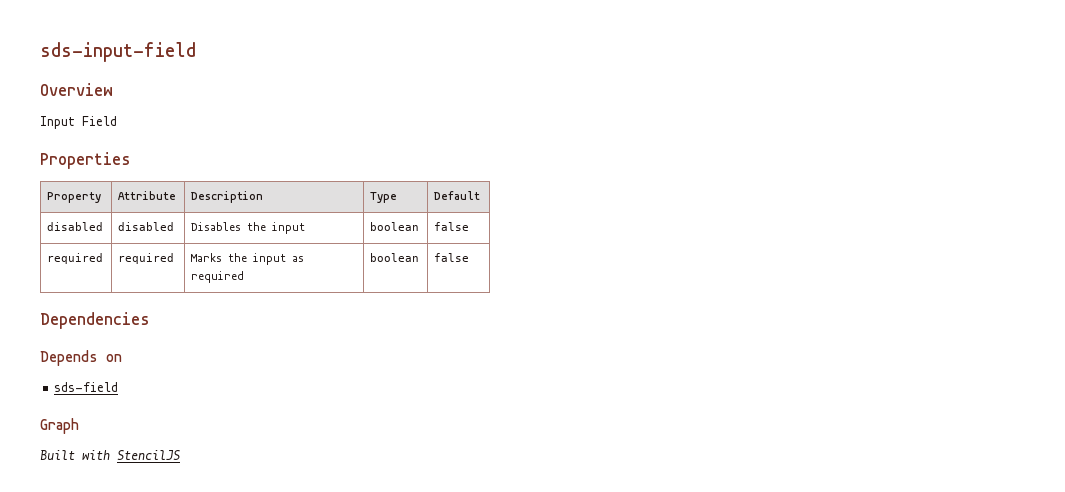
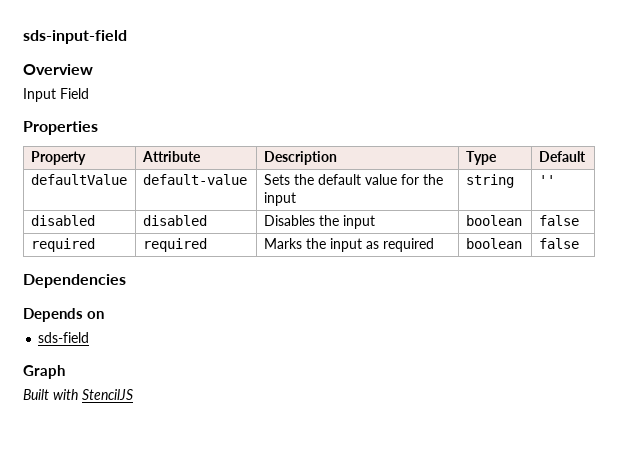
(481, 195) none -> [30,174,127,185] [142,174,247,185] [263,174,443,185] [263,192,296,206] [465,174,514,188] [538,175,555,185] // defaultValue | default-value | Sets the default value for the input | string | ''

